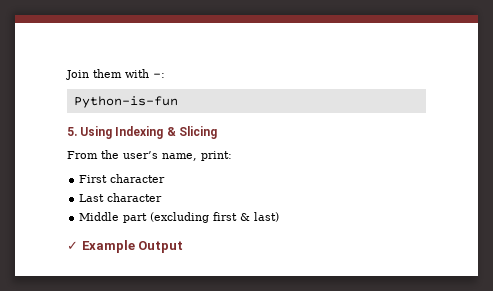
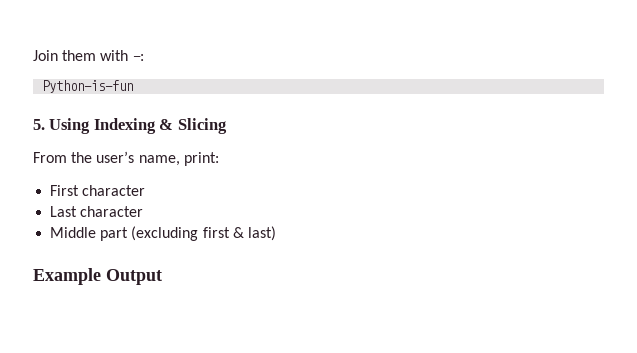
[67,241,78,250] ✓ -> (276, 233) none

